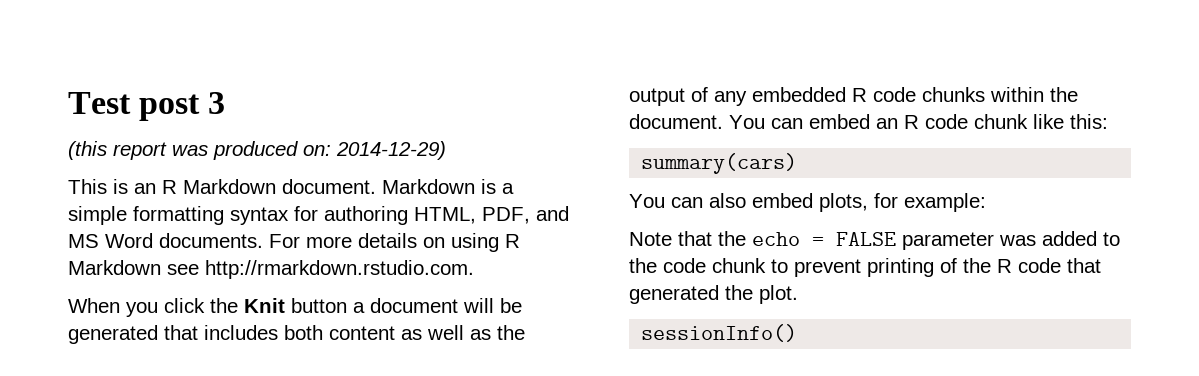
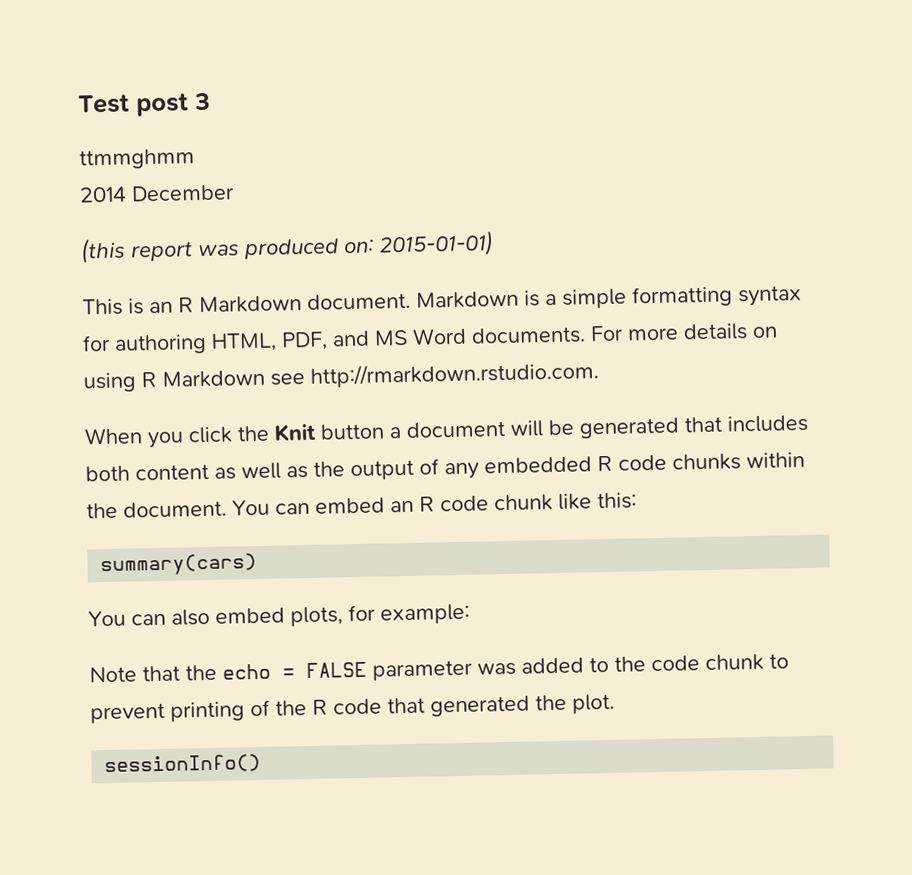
(226, 103) none -> [79,148,195,170] [79,184,235,203] // ttmmghmm // 2014 December
[336,141,446,160] 2014-12-29) -> [378,230,494,258] 2015-01-01)

